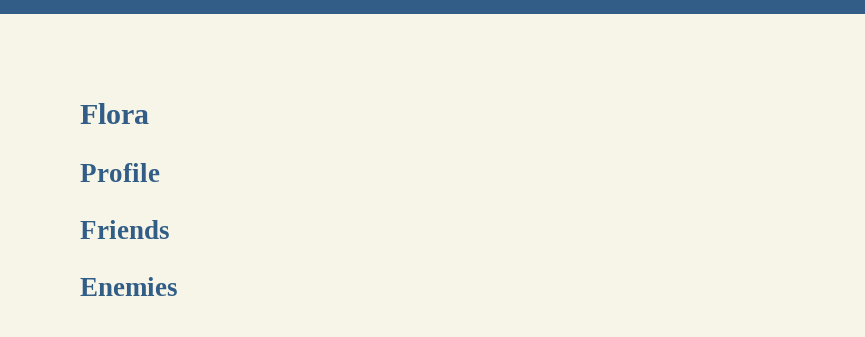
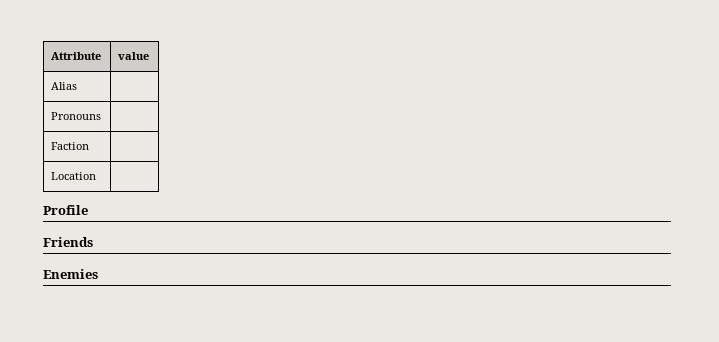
[80,103,149,124] Flora -> [51,52,102,60] [118,52,150,60] [51,82,78,90] [51,112,102,120] [51,142,90,150] [51,172,97,180] Attribute | value // Alias | // Pronouns | // Faction | // Location |

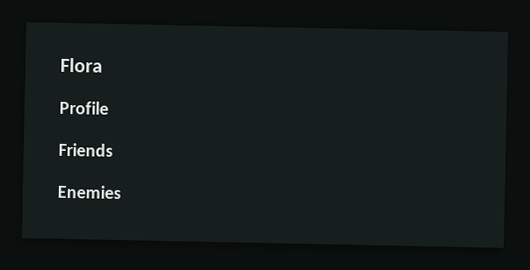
[51,52,102,60] [118,52,150,60] [51,82,78,90] [51,112,102,120] [51,142,90,150] [51,172,97,180] Attribute | value // Alias | // Pronouns | // Faction | // Location | -> [60,57,103,73] Flora

